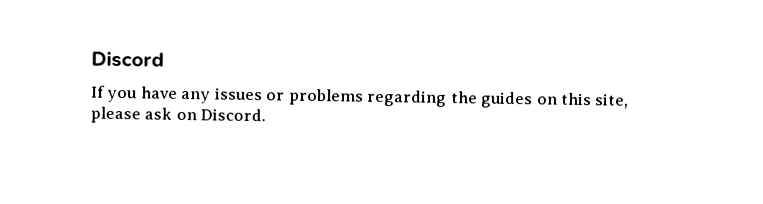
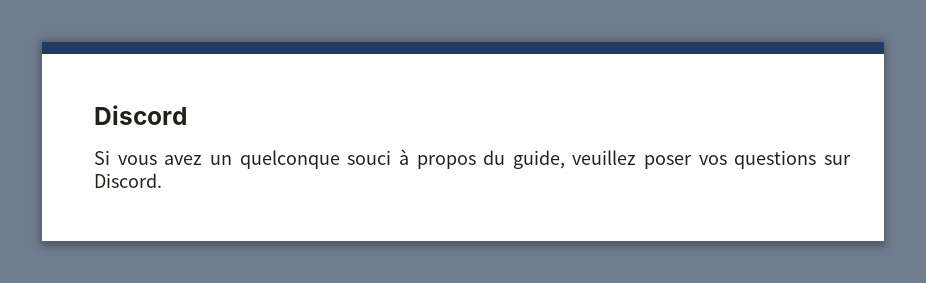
[91,85,630,109] [90,106,197,124] If you have any issues or problems regarding the guides on this site, please ask on -> [94,149,851,169] Si vous avez un quelconque souci à propos du guide, veuillez poser vos questions sur

